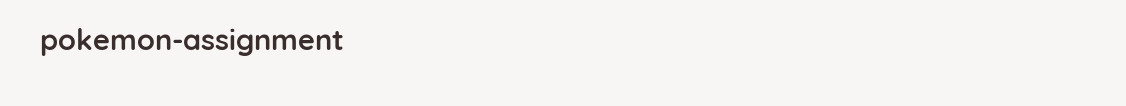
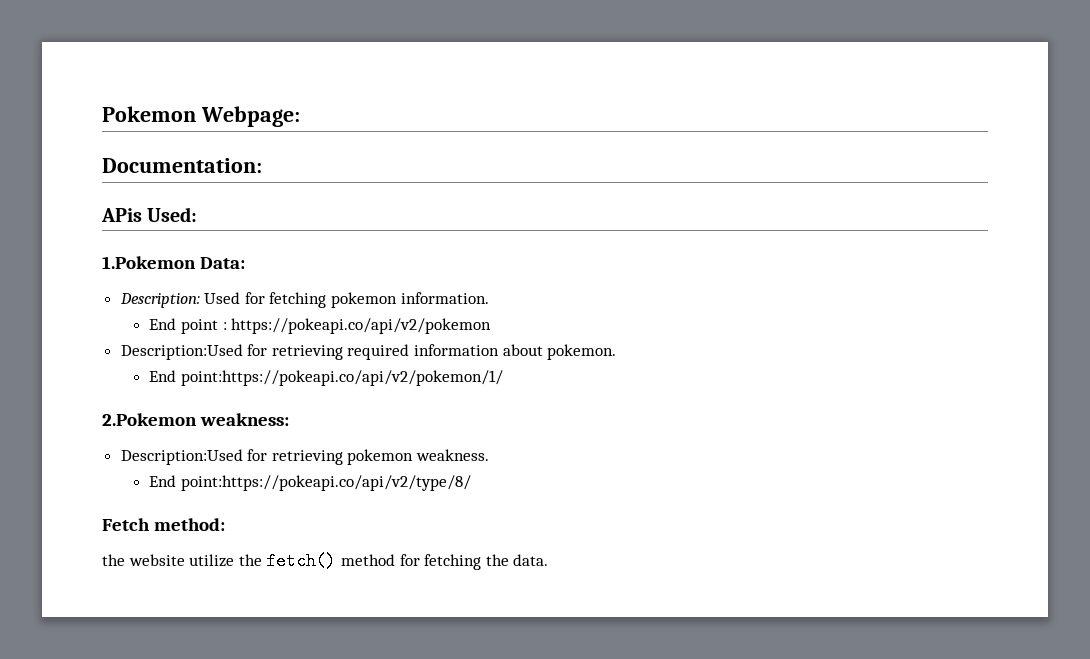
[40,28,344,56] pokemon-assignment -> [102,106,300,127] [102,158,262,173] [101,207,198,222] [102,256,245,269] [119,292,489,308] [149,318,492,334] [120,344,617,360] [149,370,503,386] [102,413,289,426] [120,449,490,465] [149,475,471,491] [102,518,225,531] [102,552,549,570] Pokemon Webpage: // Documentation: // APis Used: // 1.Pokemon Data: // Description: Used for fetching pokemon information. // End point : https://pokeapi.co/api/v2/pokemon // Description:Used for retrieving required information about pokemon. // End point:https://pokeapi.co/api/v2/pokemon/1/ // 2.Pokemon weakness: // Description:Used for retrieving pokemon weakness. // End point:https://pokeapi.co/api/v2/type/8/ // Fetch method: // the website utilize the fetch() method for fetching the data.

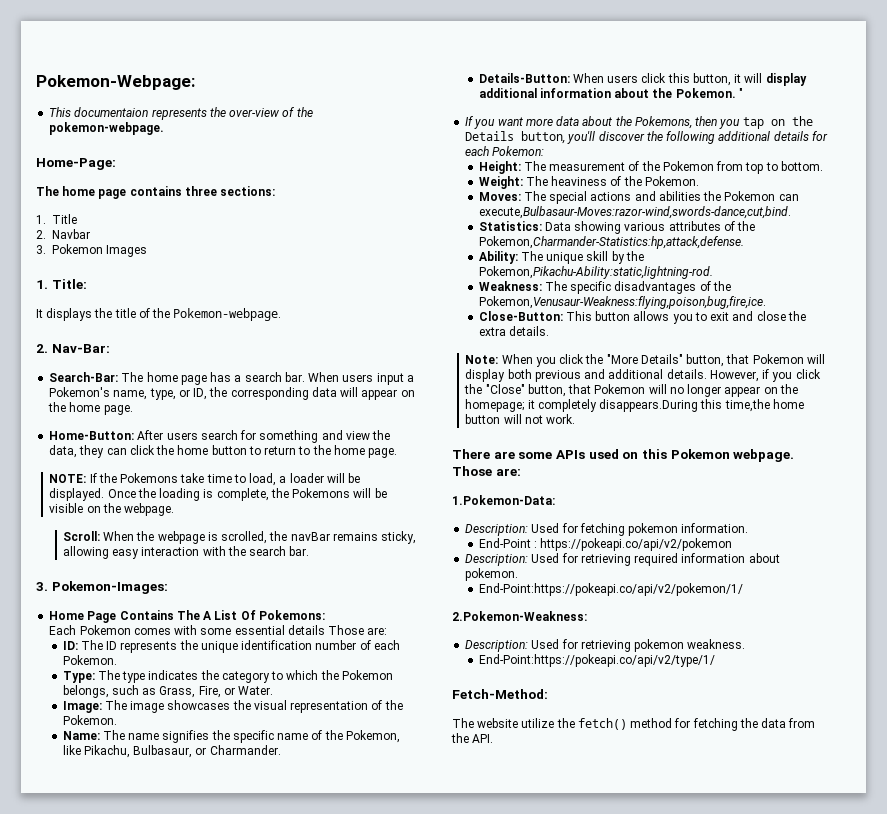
[102,106,300,127] [102,158,262,173] [101,207,198,222] [102,256,245,269] Pokemon Webpage: // Documentation: // APis Used: // 1.Pokemon Data: -> [36,75,195,90] [49,107,313,120] [49,122,165,135] [36,158,116,170] [36,186,276,199] [36,214,77,224] [36,229,90,239] [36,244,148,257] [36,279,87,289] [36,308,282,321] [36,344,110,353] [49,372,414,385] [49,387,415,400] [48,402,133,415] [49,430,391,443] [49,445,398,458] [49,473,361,486] [49,488,387,501] [49,503,175,516] [62,531,417,544] [62,546,310,559] [36,581,168,594] [49,610,325,623] [49,625,388,635] [62,640,400,653] [62,655,117,665] [62,670,393,683] [62,685,274,698] [62,700,403,713] [62,715,117,725] [62,730,400,743] [62,745,281,758] [478,73,807,86] [478,88,743,98] [465,116,813,129] [465,131,828,144] [465,146,545,156] [478,161,823,174] [478,176,699,189] [478,191,799,204] [478,206,791,219] [478,221,756,234] [478,236,744,249] [478,251,644,264] [478,266,713,279] [478,281,731,294] [478,296,766,309] [478,311,806,324] [478,326,549,336] [465,354,825,367] [465,369,821,382] [464,384,798,397] [465,399,804,412] [465,414,576,424] [452,449,795,462] [452,466,521,476] [452,495,555,505] Pokemon-Webpage: // This documentaion represents the over-view of the pokemon-webpage. // Home-Page: // The home page contains three sections: // 1. Title // 2. Navbar // 3. Pokemon Images // 1. Title: // It displays the title of the Pokemon-webpage. // 2. Nav-Bar: // Search-Bar: The home page has a search bar. When users input a Pokemon's name, type, or ID, the corresponding data will appear on the home page. // Home-Button: After users search for something and view the data, they can click the home button to return to the home page. // NOTE: If the Pokemons take time to load, a loader will be displayed. Once the loading is complete, the Pokemons will be visible on the webpage. // Scroll: When the webpage is scrolled, the navBar remains sticky, allowing easy interaction with the search bar. // 3. Pokemon-Images: // Home Page Contains The A List Of Pokemons: // Each Pokemon comes with some essential details Those are: // ID: The ID represents the unique identification number of each Pokemon. // Type: The type indicates the category to which the Pokemon belongs, such as Grass, Fire, or Water. // Image: The image showcases the visual representation of the Pokemon. // Name: The name signifies the specific name of the Pokemon, like Pikachu, Bulbasaur, or Charmander. // Details-Button: When users click this button, it will display additional information about the Pokemon. " // If you want more data about the Pokemons, then you tap on the Details button, you'll discover the following additional details for each Pokemon: // Height: The measurement of the Pokemon from top to bottom. // Weight: The heaviness of the Pokemon. // Moves: The special actions and abilities the Pokemon can execute,Bulbasaur-Moves:razor-wind,swords-dance,cut,bind. // Statistics: Data showing various attributes of the Pokemon,Charmander-Statistics:hp,attack,defense. // Ability: The unique skill by the Pokemon,Pikachu-Ability:static,lightning-rod. // Weakness: The specific disadvantages of the Pokemon,Venusaur-Weakness:flying,poison,bug,fire,ice. // Close-Button: This button allows you to exit and close the extra details. // Note: When you click the "More Details" button, that Pokemon will display both previous and additional details. However, if you click the "Close" button, that Pokemon will no longer appear on the homepage; it completely disappears.During this time,the home button will not work. // There are some APIs used on this Pokemon webpage. Those are: // 1.Pokemon-Data:
[149,318,218,334] End point -> [478,538,531,548] End-Point
[120,344,243,360] Description:Used -> [465,553,560,566] Description: Used
[149,370,503,386] [102,413,289,426] [120,449,243,465] End point:https://pokeapi.co/api/v2/pokemon/1/ // 2.Pokemon weakness: // Description:Used -> [478,583,743,596] [452,611,587,621] [465,639,560,652] End-Point:https://pokeapi.co/api/v2/pokemon/1/ // 2.Pokemon-Weakness: // Description: Used
[149,475,471,491] [102,518,225,531] [102,554,125,566] End point:https://pokeapi.co/api/v2/type/8/ // Fetch method: // the -> [478,654,715,667] [452,689,548,699] [452,718,474,728] End-Point:https://pokeapi.co/api/v2/type/1/ // Fetch-Method: // The
[513,554,549,566] data. -> [761,718,816,728] [451,733,494,743] data from the API.

